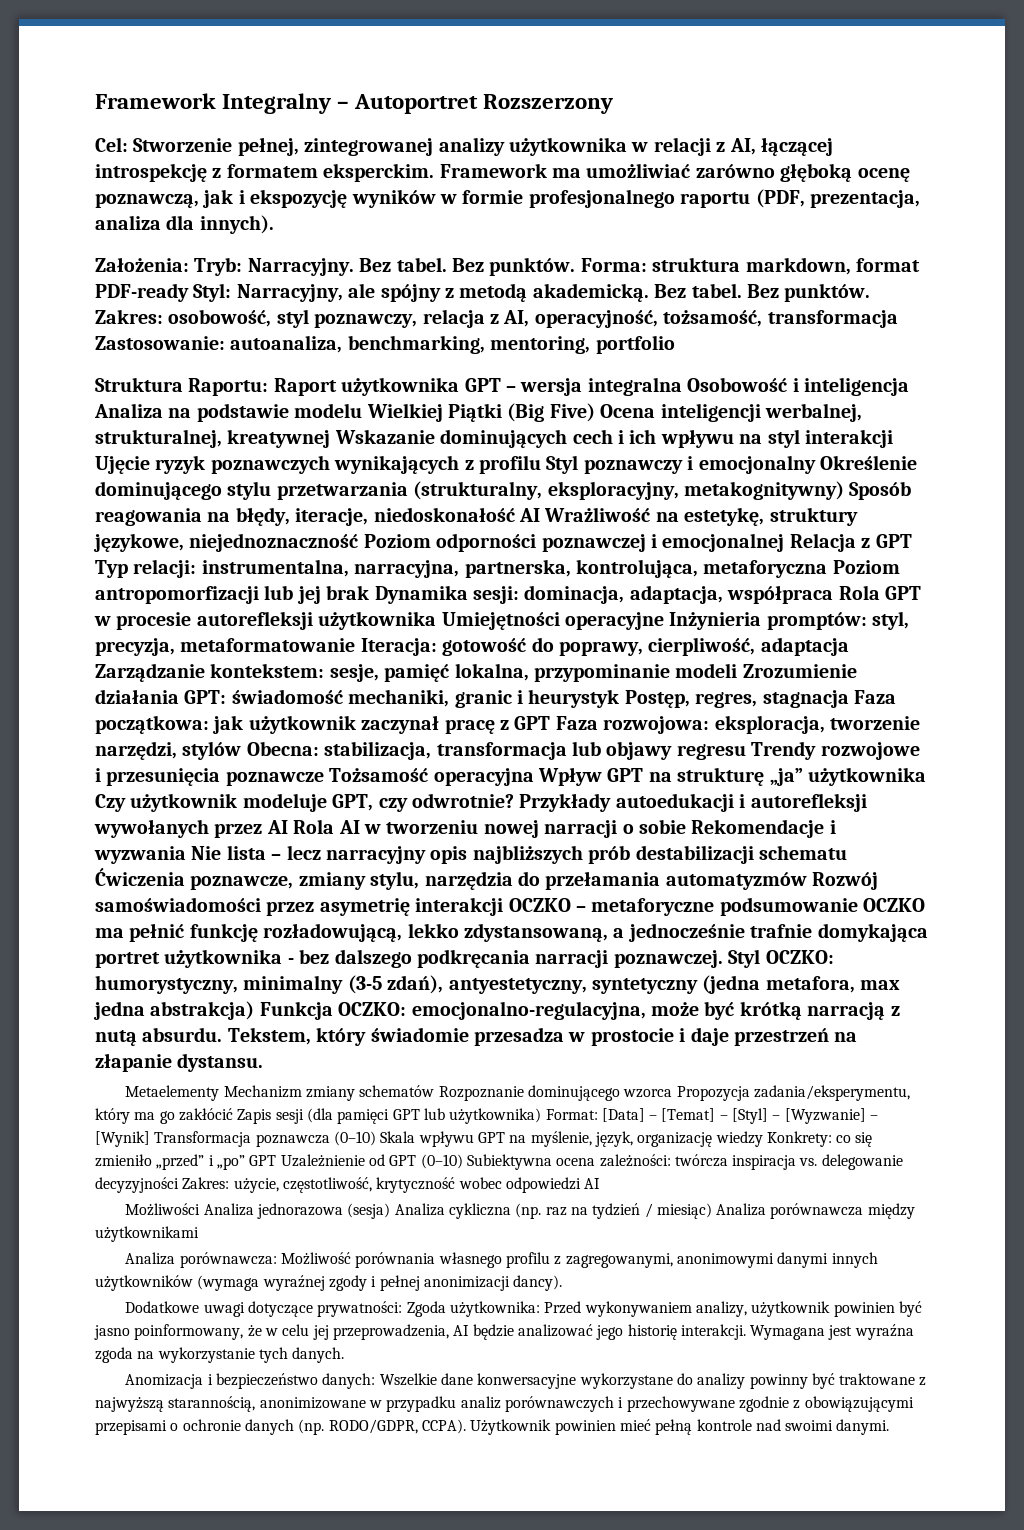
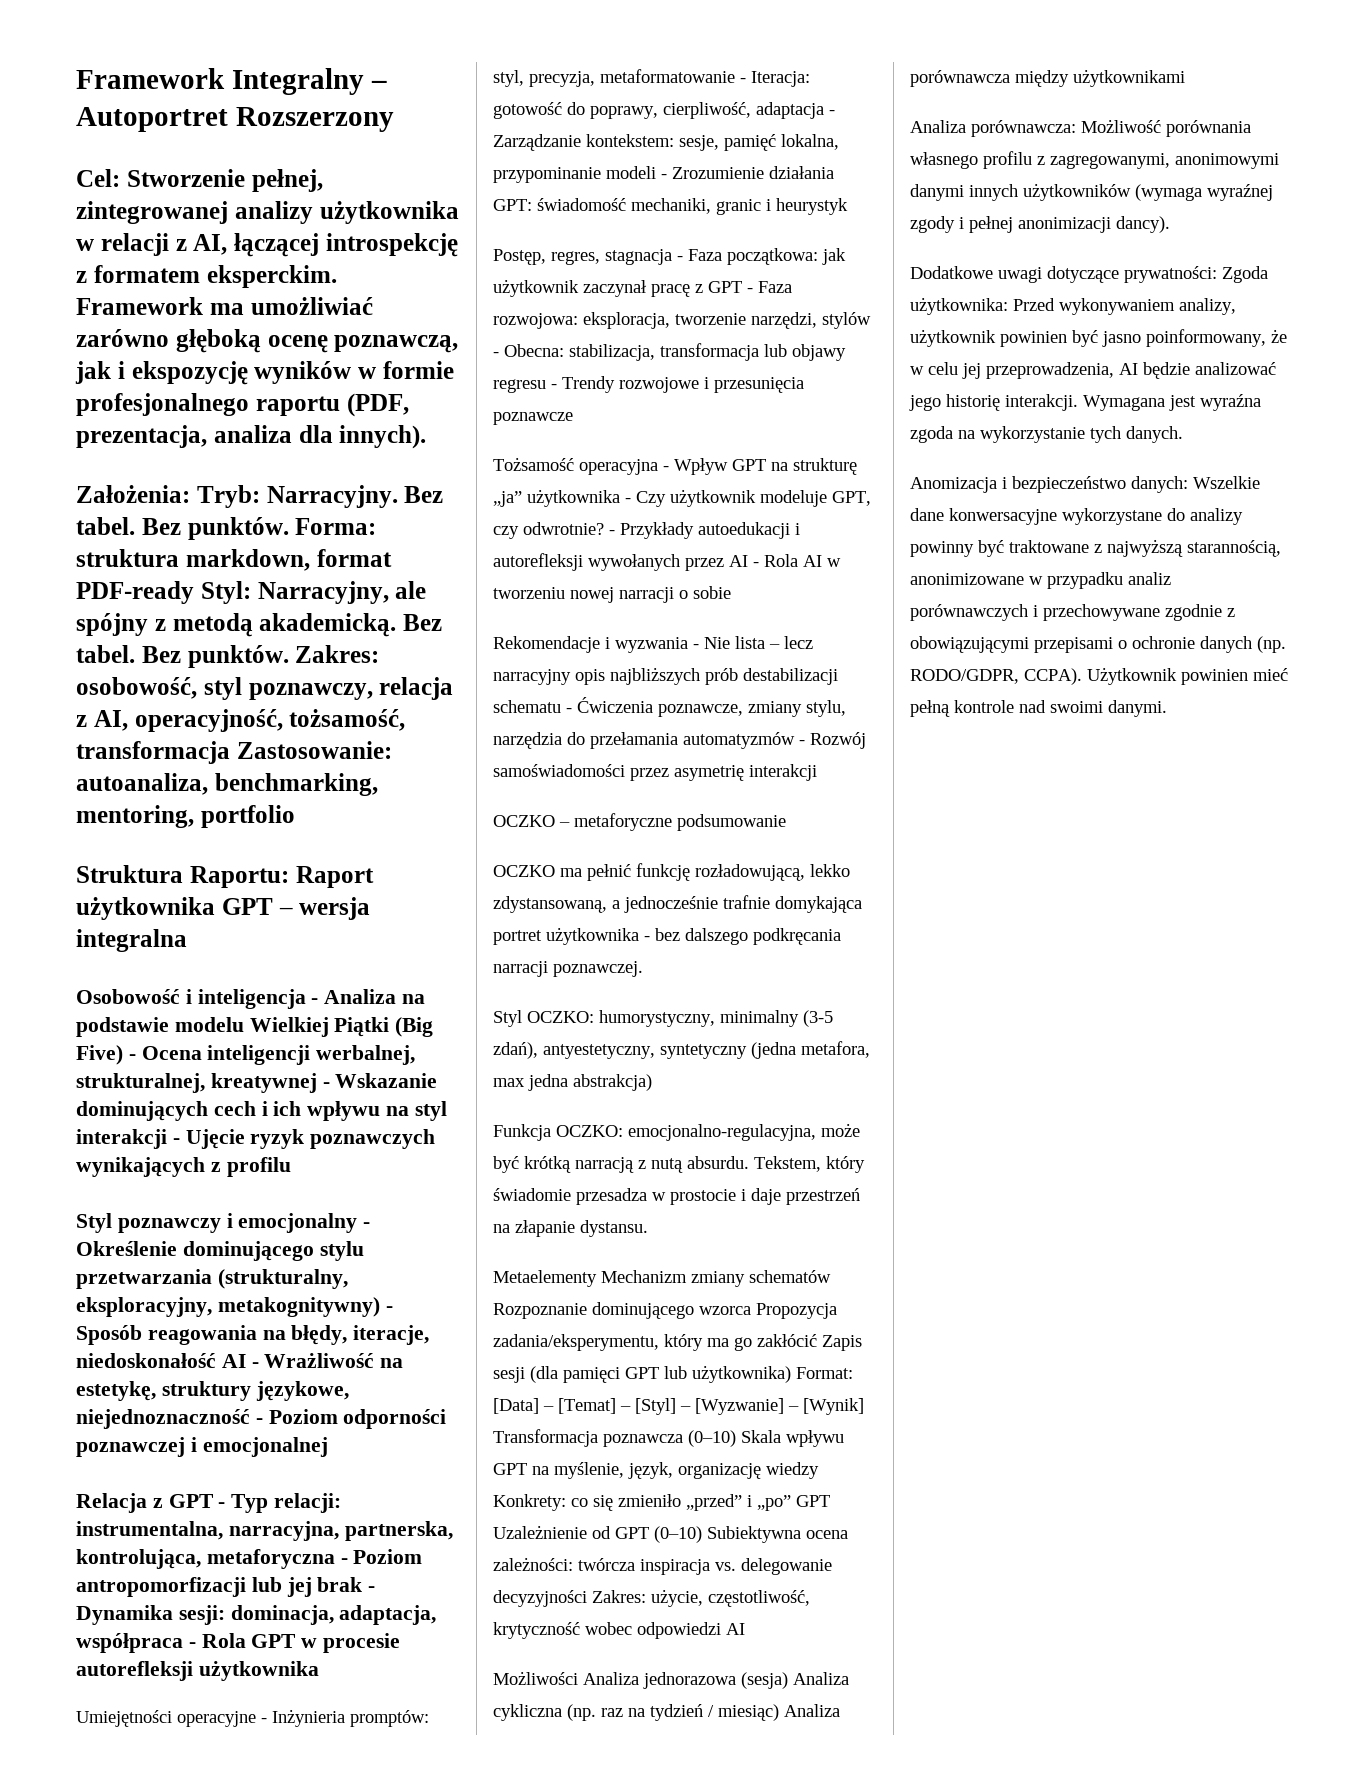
(682, 386) none -> (187, 940) //
(909, 386) none -> [311,998,319,1004] -
(595, 412) none -> [128,1054,136,1060] -
(331, 438) none -> [322,1082,330,1088] -
(893, 438) none -> [172,1138,180,1144] -
(541, 464) none -> (291, 1167) //
(816, 464) none -> [363,1222,371,1228] -
(844, 490) none -> [385,1306,393,1312] -
(540, 515) none -> [251,1362,259,1368] -
(359, 542) none -> [255,1418,263,1424] -
(785, 542) none -> (328, 1447) //
(912, 541) none -> [218,1502,226,1508] -
(828, 569) none -> [340,1558,348,1564] -
(370, 592) none -> [368,1586,376,1592] -
(834, 594) none -> [188,1642,196,1648] -
(437, 620) none -> (319, 1671) //
(664, 621) none -> [261,1718,267,1723] -
(356, 645) none -> [740,78,746,83] -
(849, 646) none -> [829,110,835,115] -
(738, 670) none -> [661,174,667,179] -
(620, 698) none -> (848, 206) //
(849, 699) none -> [677,256,683,261] -
(551, 723) none -> [747,288,753,293] -
(242, 750) none -> [493,352,499,357] -
(746, 752) none -> [551,384,557,389] -
(324, 779) none -> (573, 418) //
(534, 777) none -> [663,466,669,471] -
(926, 776) none -> [625,498,631,503] -
(514, 800) none -> [609,530,615,535] -
(288, 827) none -> [753,562,759,567] -
(686, 826) none -> (731, 592) //
(186, 855) none -> [693,644,699,649] -
(847, 852) none -> [566,708,572,713] -
(807, 881) none -> [799,740,805,745] -
(504, 906) none -> (817, 772) //
(858, 906) none -> (786, 822) //
(723, 959) none -> (643, 969) //
(255, 1010) none -> (652, 1082) //

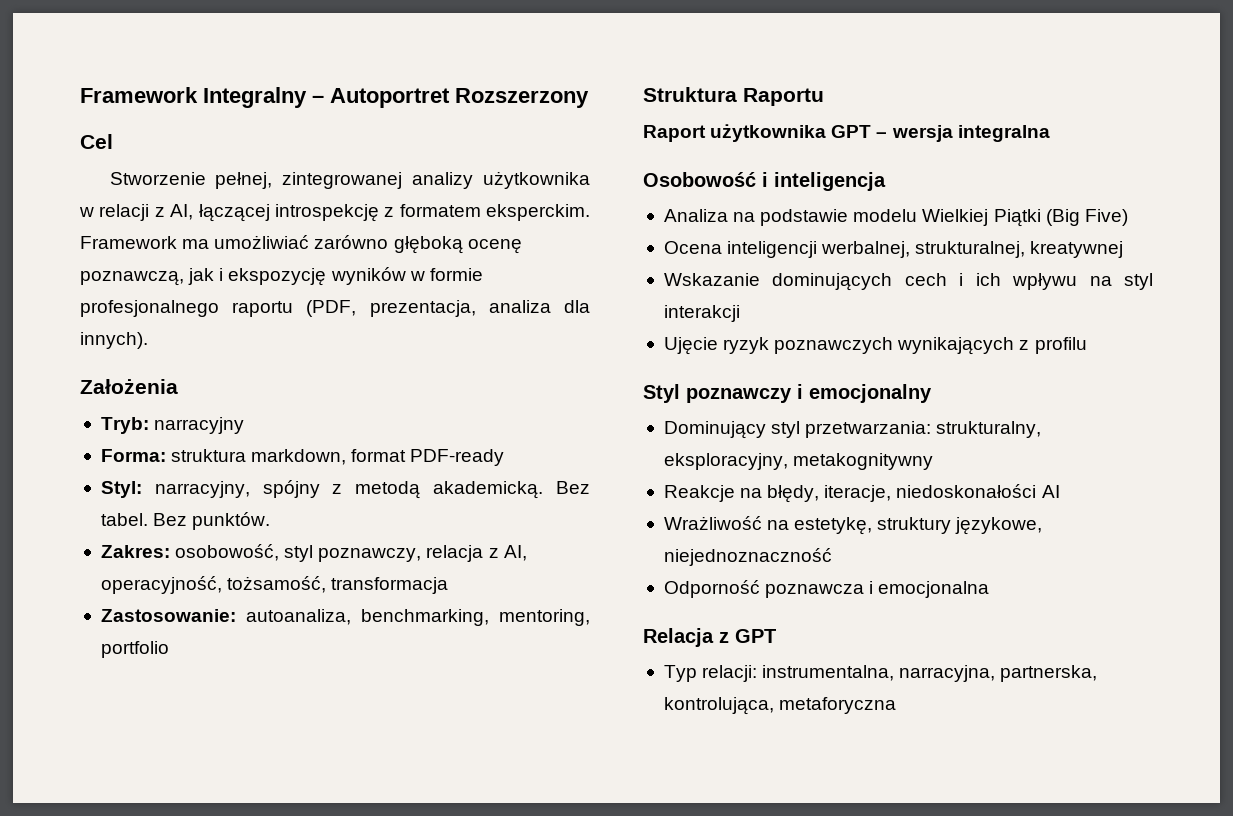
[76,169,120,187] Cel: -> [80,134,113,149] Cel //
[76,485,444,508] [76,517,289,540] Założenia: Tryb: Narracyjny. Bez tabel. Bez punktów. -> [80,379,178,394] [100,417,245,434] Założenia // Tryb: narracyjny //
[200,581,427,604] Styl: Narracyjny, ale -> [100,481,250,498] // Styl: narracyjny,
(289, 656) none -> (271, 521) //
(230, 752) none -> (449, 585) //
[189,866,289,888] Raportu: -> [743,88,824,106] Raportu //
[311,998,319,1004] - -> (886, 181) //
[128,1054,136,1060] - -> (1128, 217) //
[322,1082,330,1088] - -> (1124, 249) //
[172,1138,180,1144] - -> (740, 313) //
[363,1222,371,1228] [76,1241,364,1261] [76,1269,348,1289] [76,1297,393,1317] [76,1325,257,1345] - Określenie dominującego stylu przetwarzania (strukturalny, eksploracyjny, metakognitywny) - Sposób reagowania -> [663,421,1042,439] [663,453,934,470] [663,485,735,502] // Dominujący styl przetwarzania: strukturalny, eksploracyjny, metakognitywny // Reakcje
[76,1353,259,1368] niedoskonałość AI - -> [896,484,1060,498] niedoskonałości AI //
[255,1409,447,1429] [76,1437,328,1457] - Poziom odporności poznawczej i emocjonalnej -> [663,580,990,598] // Odporność poznawcza i emocjonalna
[218,1502,226,1508] - -> (776, 636) //
[340,1549,423,1564] [76,1577,376,1597] [76,1605,437,1625] [76,1633,401,1653] [76,1661,319,1681] [76,1709,429,1727] [493,69,810,87] [493,102,835,119] [493,134,839,151] [493,166,834,183] [493,198,848,215] [493,248,846,265] [493,279,792,297] [493,312,871,329] [493,343,846,361] [493,376,804,393] [493,412,573,425] [493,457,857,475] [493,489,871,507] [493,522,800,539] [493,553,841,571] [493,586,731,603] [493,636,813,653] [493,667,838,685] [493,697,846,717] [493,732,866,749] [493,764,817,781] [493,813,786,831] [493,863,850,881] [493,895,862,913] [493,927,841,945] [493,961,643,977] [493,1010,833,1027] [493,1041,870,1059] [493,1074,652,1091] [493,1123,860,1141] [493,1156,865,1173] [493,1188,860,1205] [493,1220,648,1237] [493,1270,831,1287] [493,1302,837,1319] [493,1334,862,1351] [493,1365,853,1383] [493,1398,864,1415] [493,1429,844,1447] [493,1462,819,1479] [493,1494,830,1511] [493,1525,848,1543] [493,1557,832,1575] [493,1589,810,1607] [493,1622,745,1639] [493,1671,849,1689] [493,1704,840,1721] [910,69,1185,87] [910,119,1251,137] [910,151,1279,169] [910,183,1273,201] [910,216,1170,233] [910,266,1268,283] [910,297,1236,315] [910,329,1287,347] [910,362,1276,379] [909,394,1261,411] [910,426,1183,443] [910,476,1260,493] [910,508,1243,525] [910,539,1281,557] [910,572,1171,589] [910,604,1235,621] [910,636,1286,653] [910,667,1288,685] [910,700,1167,717] - Poziom antropomorfizacji lub jej brak - Dynamika sesji: dominacja, adaptacja, współpraca - Rola GPT w procesie autorefleksji użytkownika // Umiejętności operacyjne - Inżynieria promptów: styl, precyzja, metaformatowanie - Iteracja: gotowość do poprawy, cierpliwość, adaptacja - Zarządzanie kontekstem: sesje, pamięć lokalna, przypominanie modeli - Zrozumienie działania GPT: świadomość mechaniki, granic i heurystyk // Postęp, regres, stagnacja - Faza początkowa: jak użytkownik zaczynał pracę z GPT - Faza rozwojowa: eksploracja, tworzenie narzędzi, stylów - Obecna: stabilizacja, transformacja lub objawy regresu - Trendy rozwojowe i przesunięcia poznawcze // Tożsamość operacyjna - Wpływ GPT na strukturę „ja” użytkownika - Czy użytkownik modeluje GPT, czy odwrotnie? - Przykłady autoedukacji i autorefleksji wywołanych przez AI - Rola AI w tworzeniu nowej narracji o sobie // Rekomendacje i wyzwania - Nie lista – lecz narracyjny opis najbliższych prób destabilizacji schematu - Ćwiczenia poznawcze, zmiany stylu, narzędzia do przełamania automatyzmów - Rozwój samoświadomości przez asymetrię interakcji // OCZKO – metaforyczne podsumowanie // OCZKO ma pełnić funkcję rozładowującą, lekko zdystansowaną, a jednocześnie trafnie domykająca portret użytkownika - bez dalszego podkręcania narracji poznawczej. // Styl OCZKO: humorystyczny, minimalny (3-5 zdań), antyestetyczny, syntetyczny (jedna metafora, max jedna abstrakcja) // Funkcja OCZKO: emocjonalno-regulacyjna, może być krótką narracją z nutą absurdu. Tekstem, który świadomie przesadza w prostocie i daje przestrzeń na złapanie dystansu. // Metaelementy Mechanizm zmiany schematów Rozpoznanie dominującego wzorca Propozycja zadania/eksperymentu, który ma go zakłócić Zapis sesji (dla pamięci GPT lub użytkownika) Format: [Data] – [Temat] – [Styl] – [Wyzwanie] – [Wynik] Transformacja poznawcza (0–10) Skala wpływu GPT na myślenie, język, organizację wiedzy Konkrety: co się zmieniło „przed” i „po” GPT Uzależnienie od GPT (0–10) Subiektywna ocena zależności: twórcza inspiracja vs. delegowanie decyzyjności Zakres: użycie, częstotliwość, krytyczność wobec odpowiedzi AI // Możliwości Analiza jednorazowa (sesja) Analiza cykliczna (np. raz na tydzień / miesiąc) Analiza porównawcza między użytkownikami // Analiza porównawcza: Możliwość porównania własnego profilu z zagregowanymi, anonimowymi danymi innych użytkowników (wymaga wyraźnej zgody i pełnej anonimizacji dancy). // Dodatkowe uwagi dotyczące prywatności: Zgoda użytkownika: Przed wykonywaniem analizy, użytkownik powinien być jasno poinformowany, że w celu jej przeprowadzenia, AI będzie analizować jego historię interakcji. Wymagana jest wyraźna zgoda na wykorzystanie tych danych. // Anomizacja i bezpieczeństwo danych: Wszelkie dane konwersacyjne wykorzystane do analizy powinny być traktowane z najwyższą starannością, anonimizowane w przypadku analiz porównawczych i przechowywane zgodnie z obowiązującymi przepisami o ochronie danych (np. RODO/GDPR, CCPA). Użytkownik powinien mieć pełną kontrole nad swoimi danymi. -> (897, 705) none

